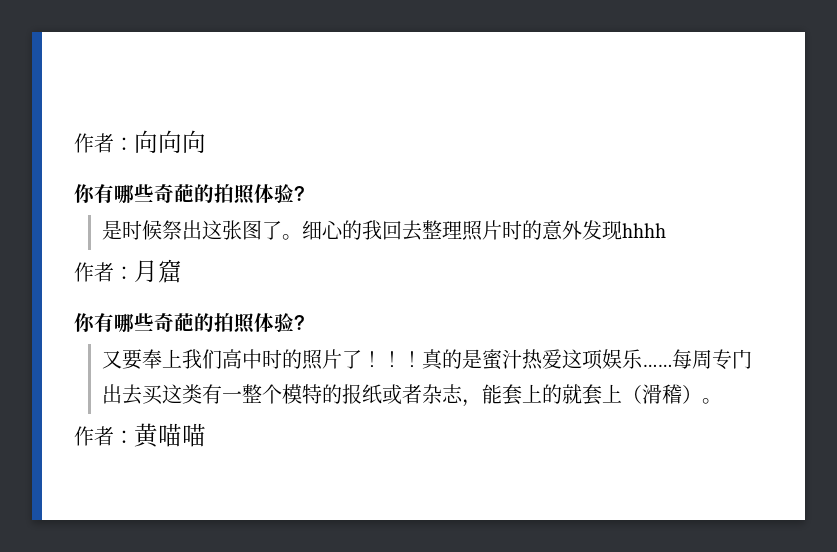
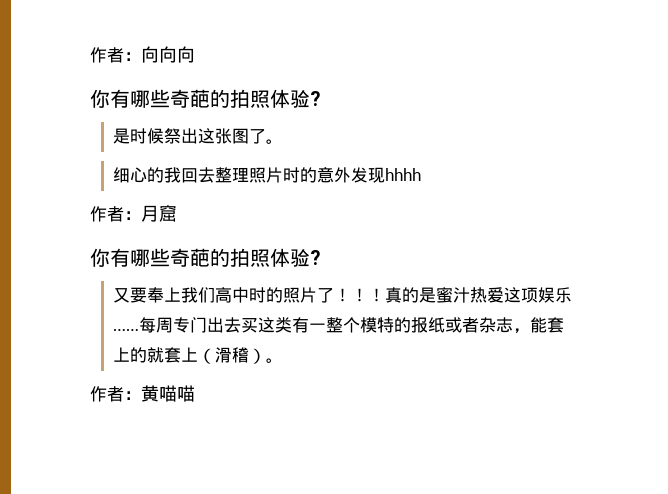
(302, 237) none -> (284, 141) //

